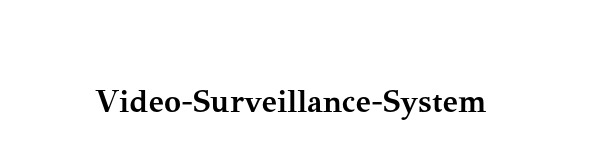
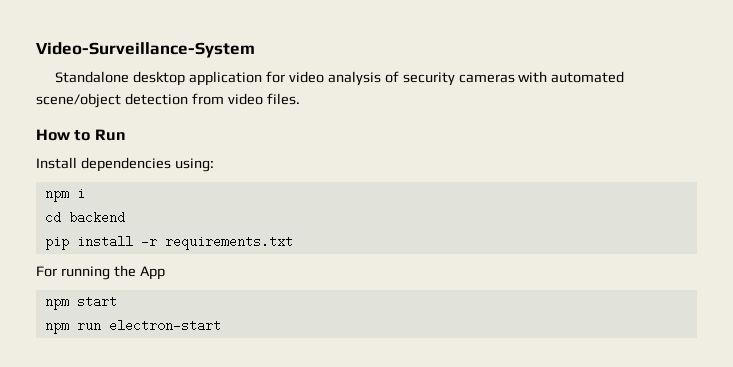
(487, 104) none -> [55,71,625,86] [36,93,300,108] [36,129,126,141] [36,157,214,172] [44,189,85,202] [44,211,125,224] [44,235,293,250] [36,265,165,280] [44,295,117,310] [44,319,221,334] // Standalone desktop application for video analysis of security cameras with automated scene/object detection from video files. // How to Run // Install dependencies using: // npm i // cd backend // pip install -r requirements.txt // For running the App // npm start // npm run electron-start

